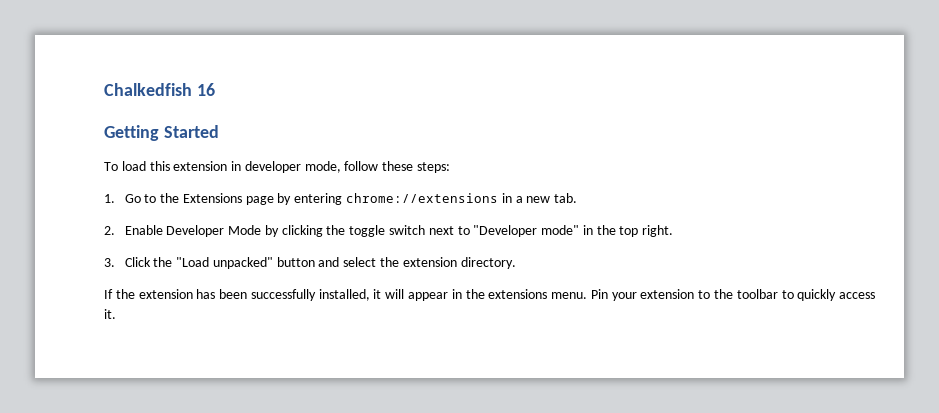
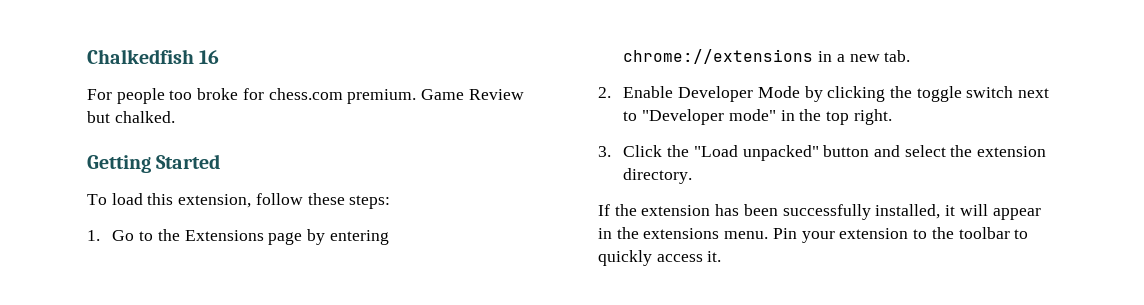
(215, 89) none -> [87,88,524,104] [87,111,175,123] // For people too broke for chess.com premium. Game Review but chalked.
[173,161,341,173] extension in developer mode, -> [178,194,252,208] extension,

